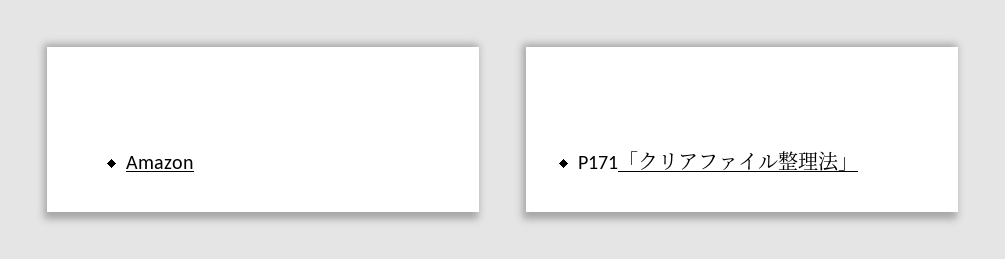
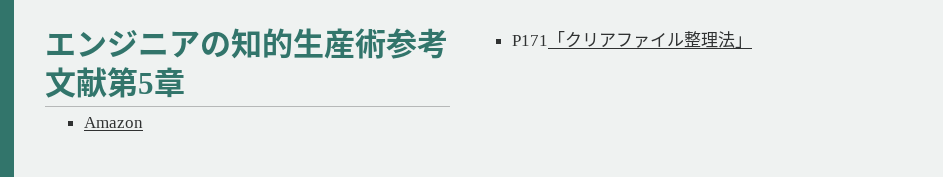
(126, 162) none -> [45,28,448,59] [45,67,185,98] エンジニアの知的生産術参考文献第5章 //

